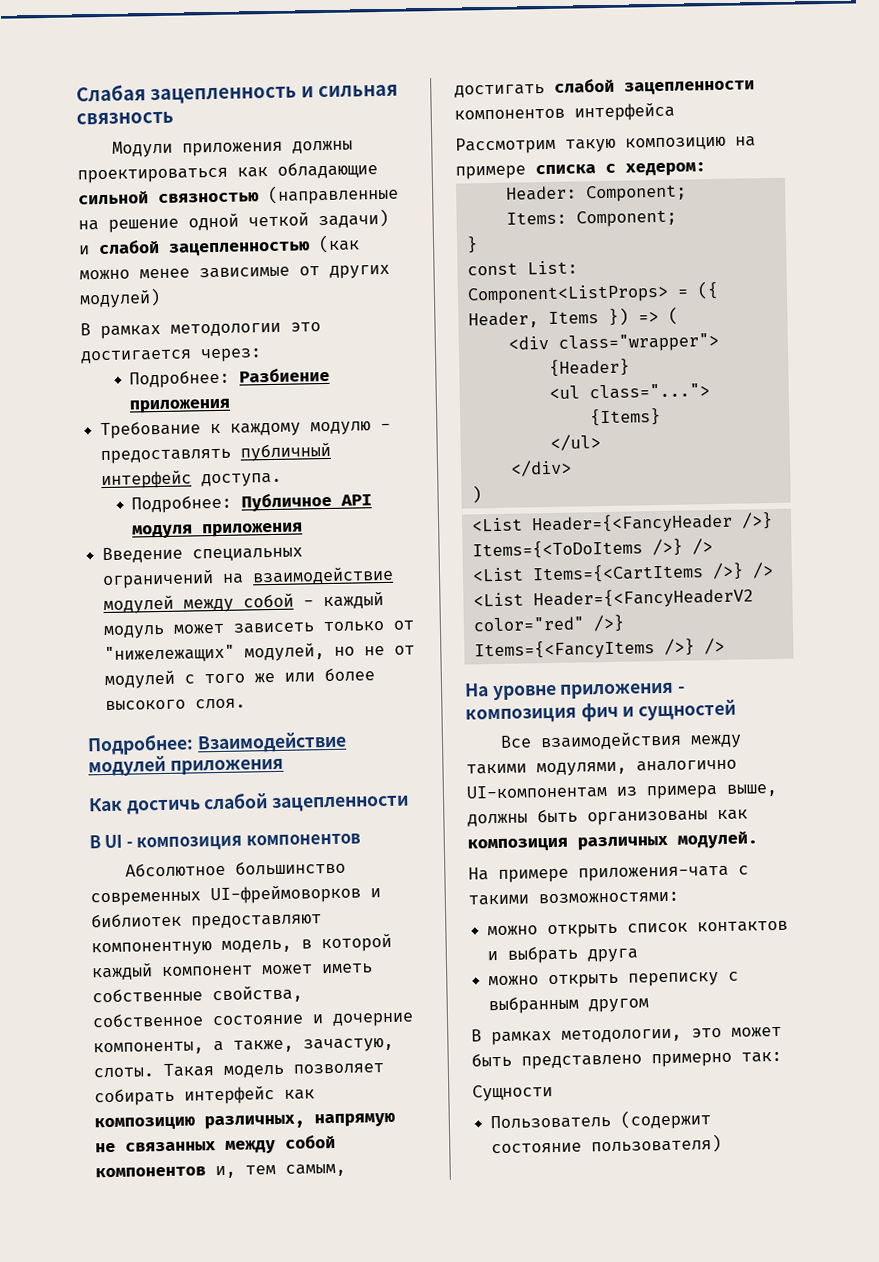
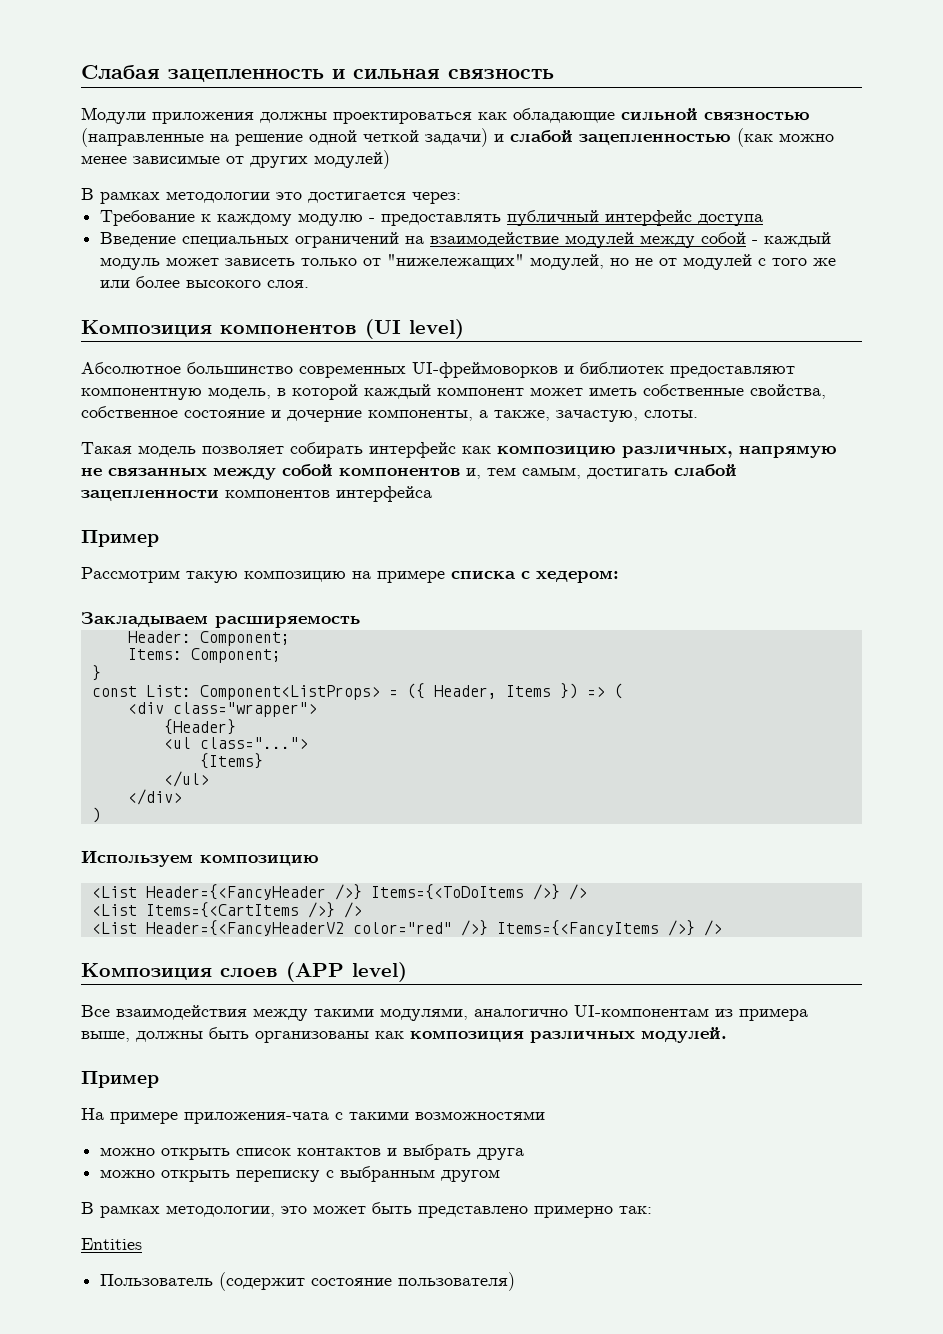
[129,366,331,389] [129,398,232,414] // Подробнее: Разбиение приложения -> (461, 198) none
[201,472,283,488] [131,491,373,514] [132,522,304,539] доступа. // Подробнее: Публичное API модуля приложения -> [698,214,764,226] доступа
[87,731,347,756] [88,755,284,777] [88,792,410,815] [89,833,361,852] Подробнее: Взаимодействие модулей приложения // Как достичь слабой зацепленности // В UI - композиция компонентов -> [81,319,464,339] Композиция компонентов (UI level)
(154, 1073) none -> (698, 414) //
(675, 112) none -> [81,530,159,547] // Пример
(706, 169) none -> [81,612,360,628] // Закладываем расширяемость
(482, 494) none -> [81,850,319,867] // Используем композицию
[464,682,686,701] [465,699,737,724] На уровне приложения - композиция фич и сущностей -> [81,962,407,982] Композиция слоев (APP level)
(758, 840) none -> [81,1071,159,1088] // Пример
[538,891,679,904] возможностями: -> [415,1111,545,1120] возможностями
[472,1084,553,1102] Сущности -> [81,1238,142,1250] Entities

